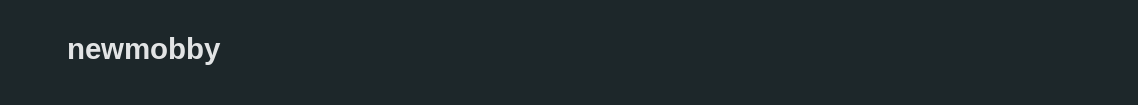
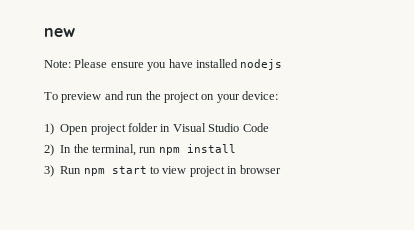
[67,37,221,65] newmobby -> [44,28,75,37] [44,59,283,71] [44,91,278,103] [44,123,269,135] [44,144,236,156] [44,165,281,177] new // Note: Please ensure you have installed nodejs // To preview and run the project on your device: // 1) Open project folder in Visual Studio Code // 2) In the terminal, run npm install // 3) Run npm start to view project in browser

